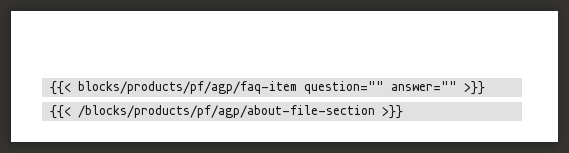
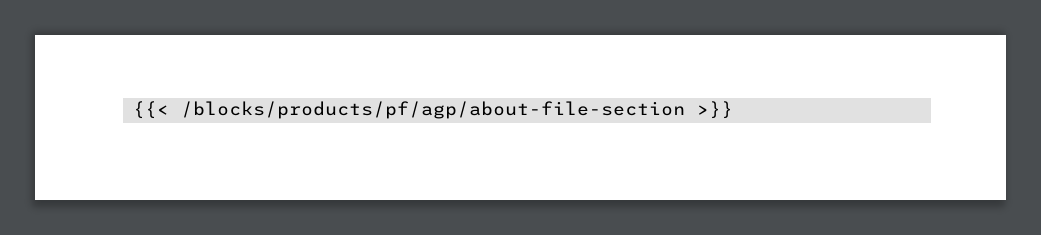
[50,81,486,95] [50,105,72,119] {{< blocks/products/pf/agp/faq-item question="" answer="" >}} // {{< -> [132,101,169,119] {{<

